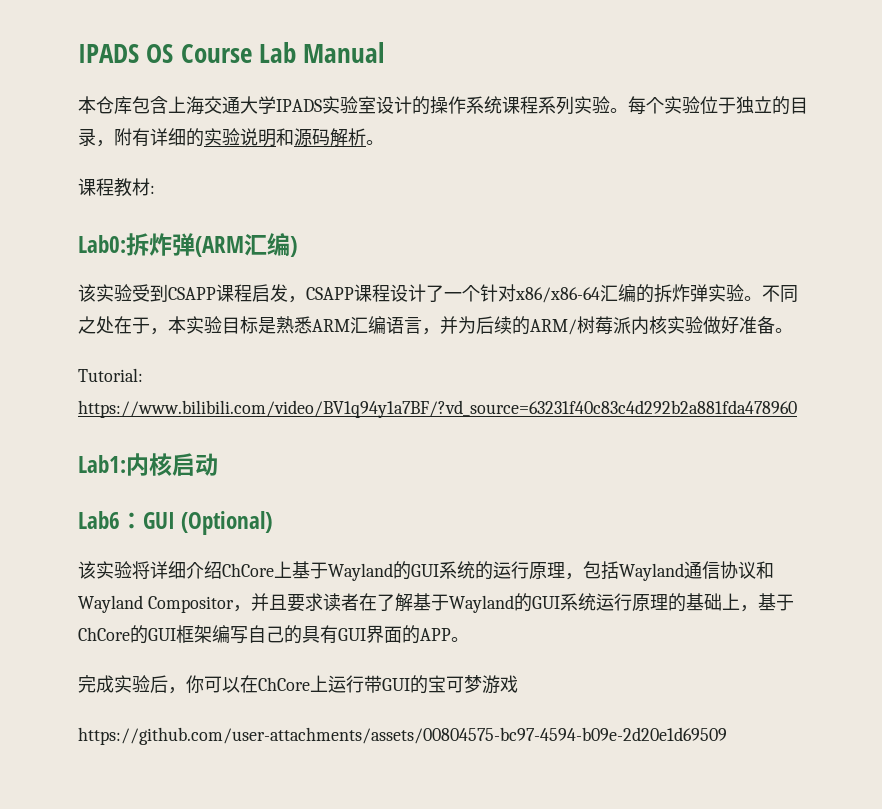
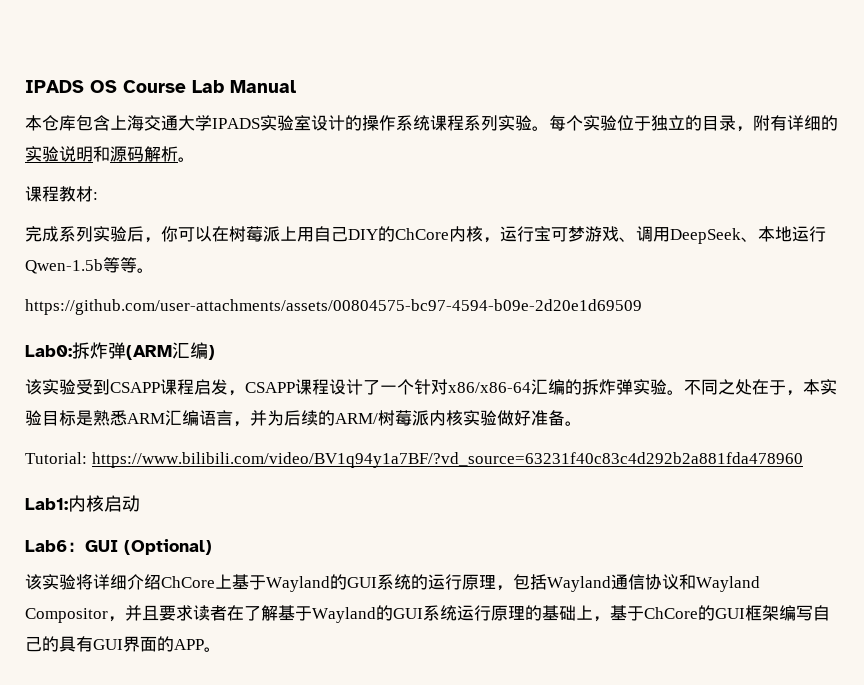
(155, 189) none -> [25,226,826,244] [25,257,154,274] [25,299,642,315] // 完成系列实验后，你可以在树莓派上用自己DIY的ChCore内核，运行宝可梦游戏、调用DeepSeek、本地运行Qwen-1.5b等等。 // https://github.com/user-attachments/assets/00804575-bc97-4594-b09e-2d20e1d69509
[78,675,518,694] [78,727,727,745] // 完成实验后，你可以在ChCore上运行带GUI的宝可梦游戏 // https://github.com/user-attachments/assets/00804575-bc97-4594-b09e-2d20e1d69509 -> (221, 649) none

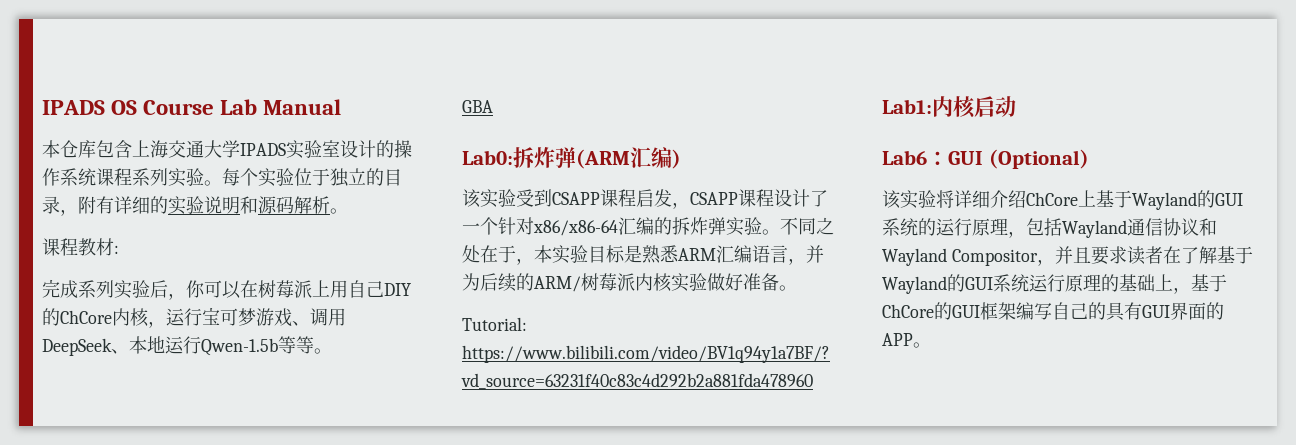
[25,299,642,315] https://github.com/user-attachments/assets/00804575-bc97-4594-b09e-2d20e1d69509 -> [462,100,493,113] GBA

